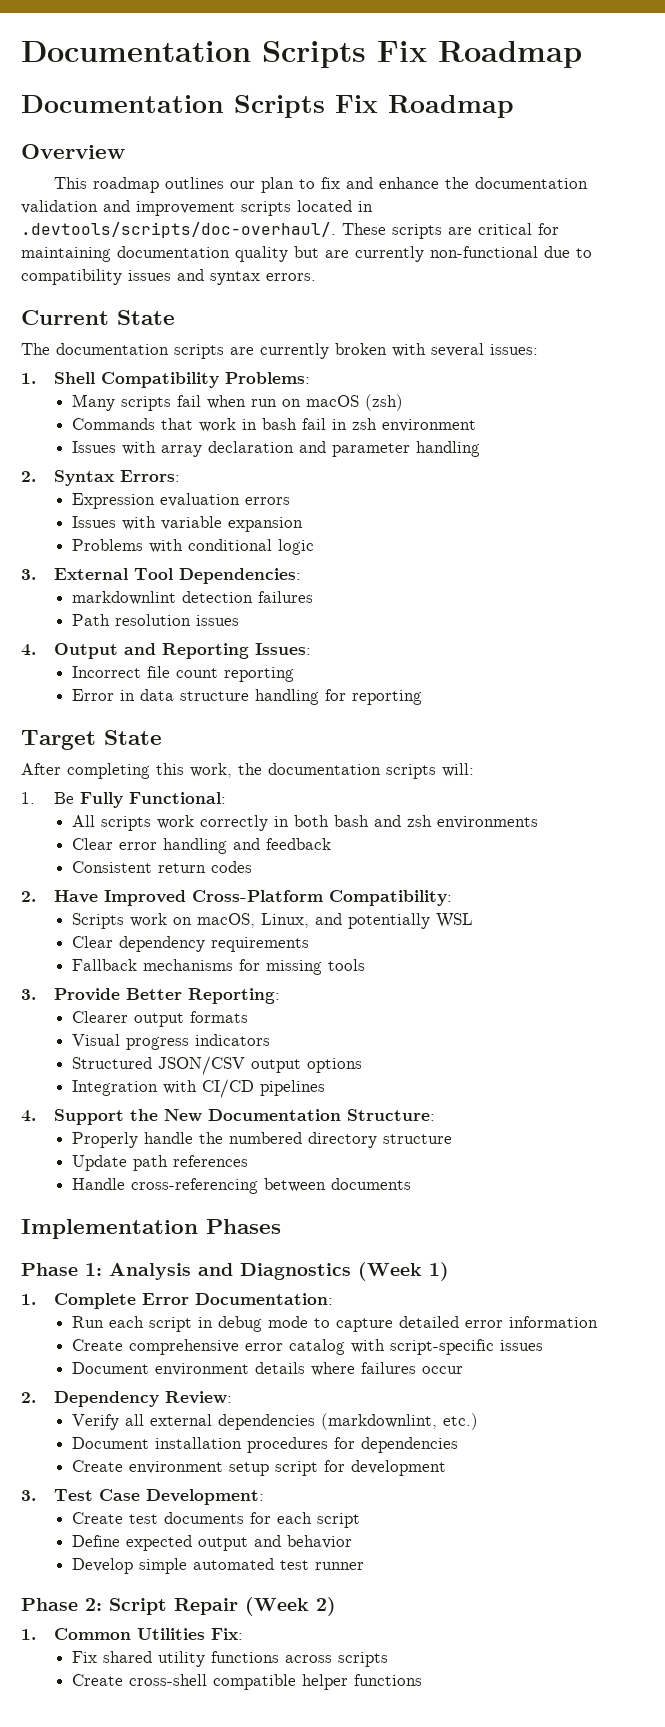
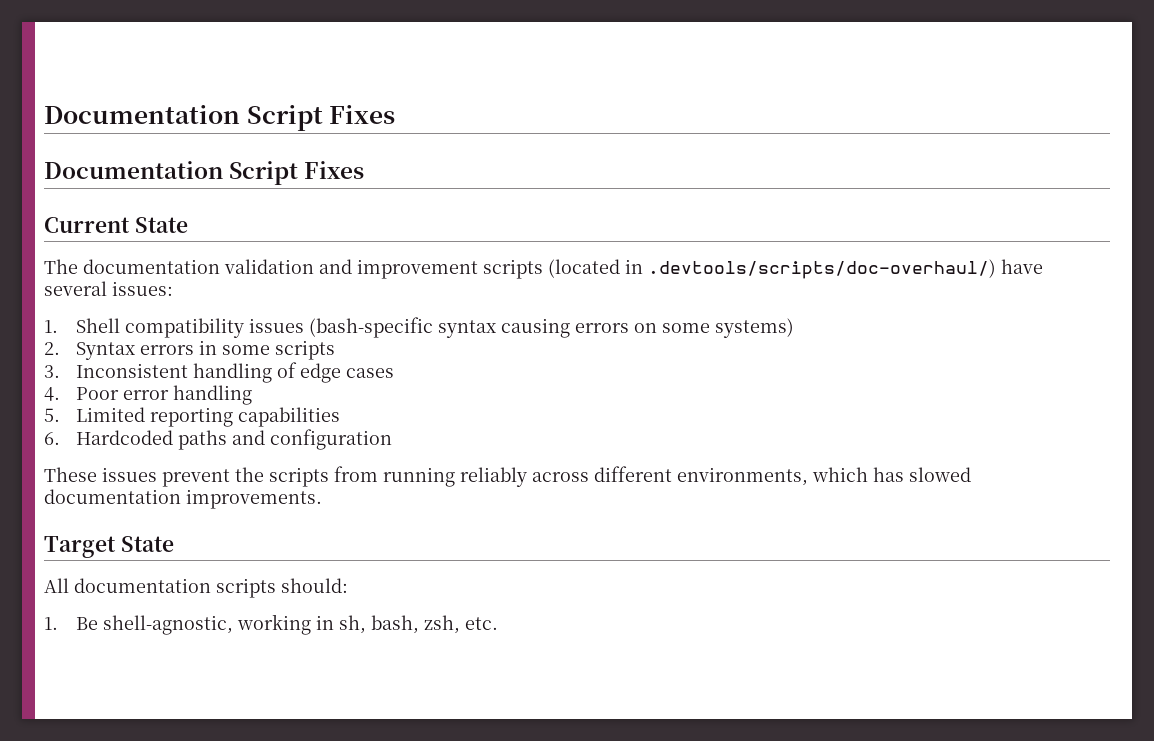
[21,41,582,68] [21,95,514,118] [21,144,125,159] [53,177,588,193] [21,200,373,216] [21,222,559,239] [21,246,592,262] [21,269,316,285] [21,310,175,325] [21,343,538,359] [21,372,310,388] [71,394,403,411] [71,418,476,432] [71,441,480,457] [21,470,180,486] [71,493,290,509] [71,516,303,532] [71,539,314,555] [21,568,301,584] [71,591,313,605] [71,614,239,626] [21,643,311,659] [71,666,294,682] [71,689,422,705] [21,730,162,750] [21,763,474,779] Documentation Scripts Fix Roadmap // Documentation Scripts Fix Roadmap // Overview // This roadmap outlines our plan to fix and enhance the documentation validation and improvement scripts located in .devtools/scripts/doc-overhaul/. These scripts are critical for maintaining documentation quality but are currently non-functional due to compatibility issues and syntax errors. // Current State // The documentation scripts are currently broken with several issues: // 1. Shell Compatibility Problems: // Many scripts fail when run on macOS (zsh) // Commands that work in bash fail in zsh environment // Issues with array declaration and parameter handling // 2. Syntax Errors: // Expression evaluation errors // Issues with variable expansion // Problems with conditional logic // 3. External Tool Dependencies: // markdownlint detection failures // Path resolution issues // 4. Output and Reporting Issues: // Incorrect file count reporting // Error in data structure handling for reporting // Target State // After completing this work, the documentation scripts will: -> [44,105,396,131] [44,161,365,185] [44,217,188,233] [44,259,1043,279] [44,281,173,296] [44,317,794,338] [44,340,335,360] [44,362,394,383] [44,385,252,405] [44,407,340,427] [44,429,392,450] [44,466,971,487] [44,489,322,509] [44,536,174,558] [44,578,348,598] Documentation Script Fixes // Documentation Script Fixes // Current State // The documentation validation and improvement scripts (located in .devtools/scripts/doc-overhaul/) have several issues: // 1. Shell compatibility issues (bash-specific syntax causing errors on some systems) // 2. Syntax errors in some scripts // 3. Inconsistent handling of edge cases // 4. Poor error handling // 5. Limited reporting capabilities // 6. Hardcoded paths and configuration // These issues prevent the scripts from running reliably across different environments, which has slowed documentation improvements. // Target State // All documentation scripts should:
[79,792,226,808] [71,815,538,831] [71,838,331,854] [71,861,252,873] [21,890,452,906] [71,913,473,929] [71,936,309,952] [71,959,365,975] [21,988,280,1004] [71,1011,248,1027] [71,1034,270,1050] [71,1056,362,1075] [71,1079,325,1098] [21,1109,435,1125] [71,1132,452,1148] [71,1155,248,1171] [71,1178,411,1194] [21,1219,281,1239] [21,1262,449,1281] [21,1293,333,1309] [71,1316,598,1332] [71,1339,543,1355] [71,1362,463,1376] [21,1391,232,1407] [71,1413,478,1430] [71,1437,458,1453] [71,1460,446,1476] [21,1489,264,1505] [71,1512,360,1528] [71,1535,352,1551] [71,1558,364,1574] [21,1597,336,1616] [21,1628,243,1640] [71,1651,388,1667] [71,1674,422,1690] Fully Functional: // All scripts work correctly in both bash and zsh environments // Clear error handling and feedback // Consistent return codes // 2. Have Improved Cross-Platform Compatibility: // Scripts work on macOS, Linux, and potentially WSL // Clear dependency requirements // Fallback mechanisms for missing tools // 3. Provide Better Reporting: // Clearer output formats // Visual progress indicators // Structured JSON/CSV output options // Integration with CI/CD pipelines // 4. Support the New Documentation Structure: // Properly handle the numbered directory structure // Update path references // Handle cross-referencing between documents // Implementation Phases // Phase 1: Analysis and Diagnostics (Week 1) // 1. Complete Error Documentation: // Run each script in debug mode to capture detailed error information // Create comprehensive error catalog with script-specific issues // Document environment details where failures occur // 2. Dependency Review: // Verify all external dependencies (markdownlint, etc.) // Document installation procedures for dependencies // Create environment setup script for development // 3. Test Case Development: // Create test documents for each script // Define expected output and behavior // Develop simple automated test runner // Phase 2: Script Repair (Week 2) // 1. Common Utilities Fix: // Fix shared utility functions across scripts // Create cross-shell compatible helper functions -> [102,614,498,635] shell-agnostic, working in sh, bash, zsh, etc.

